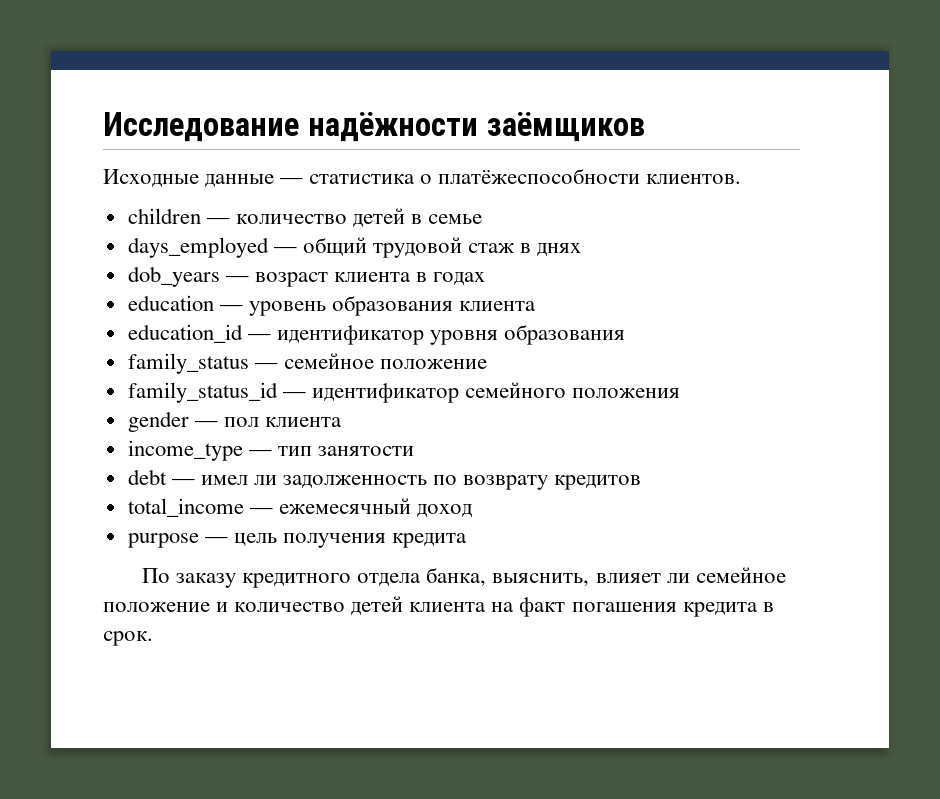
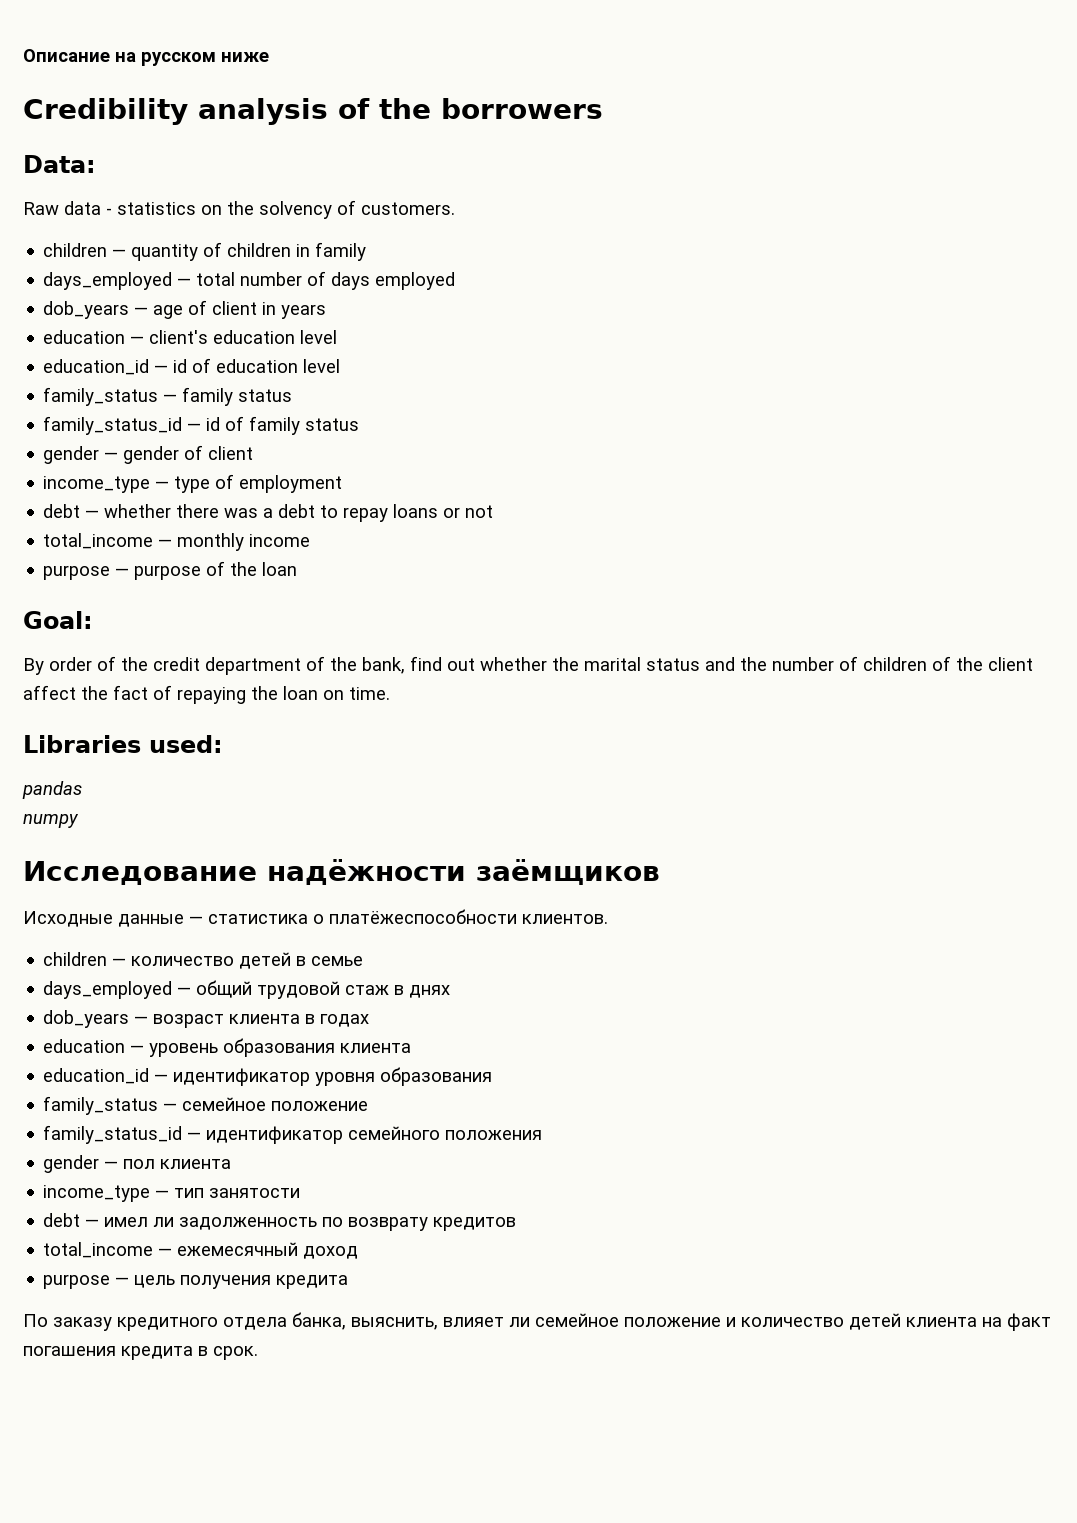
(103, 127) none -> [23,49,269,66] [23,98,603,125] [23,155,96,173] [23,200,455,219] [43,242,367,261] [43,271,456,290] [43,300,327,319] [43,330,338,344] [43,358,341,375] [43,387,293,406] [43,416,360,435] [43,445,254,464] [43,474,343,493] [43,504,494,522] [43,533,311,551] [43,561,298,580] [23,611,93,629] [23,656,1033,675] [23,685,390,704] [23,735,223,753] [22,781,82,799] [23,814,79,828] Описание на русском ниже // Credibility analysis of the borrowers // Data: // Raw data - statistics on the solvency of customers. // children — quantity of children in family // days_employed — total number of days employed // dob_years — age of client in years // education — client's education level // education_id — id of education level // family_status — family status // family_status_id — id of family status // gender — gender of client // income_type — type of employment // debt — whether there was a debt to repay loans or not // total_income — monthly income // purpose — purpose of the loan // Goal: // By order of the credit department of the bank, find out whether the marital status and the number of children of the client affect the fact of repaying the loan on time. // Libraries used: // pandas // numpy //

